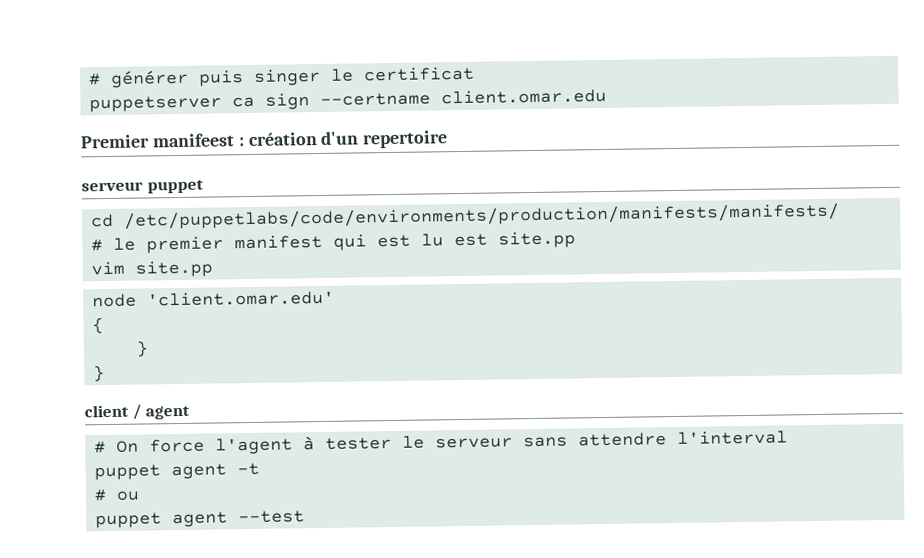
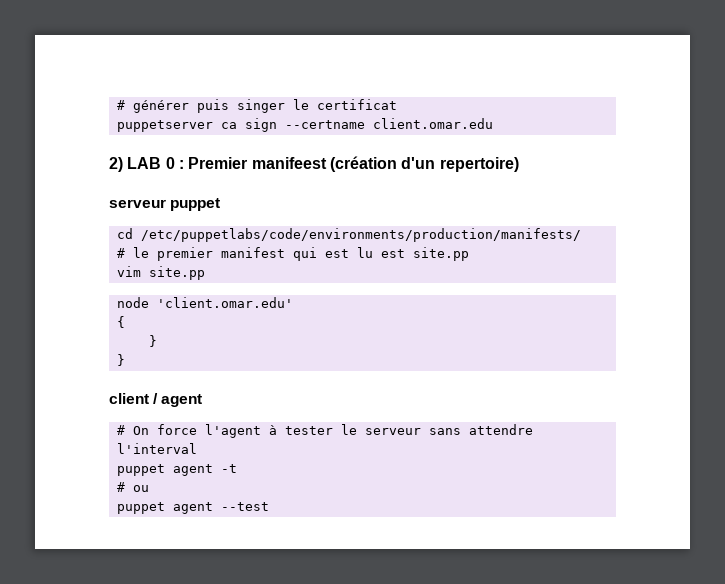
[80,130,449,149] Premier manifeest : création d'un repertoire -> [109,156,519,172] 2) LAB 0 : Premier manifeest (création d'un repertoire)
[124,202,841,230] /etc/puppetlabs/code/environments/production/manifests/manifests/ -> [141,228,582,242] /etc/puppetlabs/code/environments/production/manifests/

